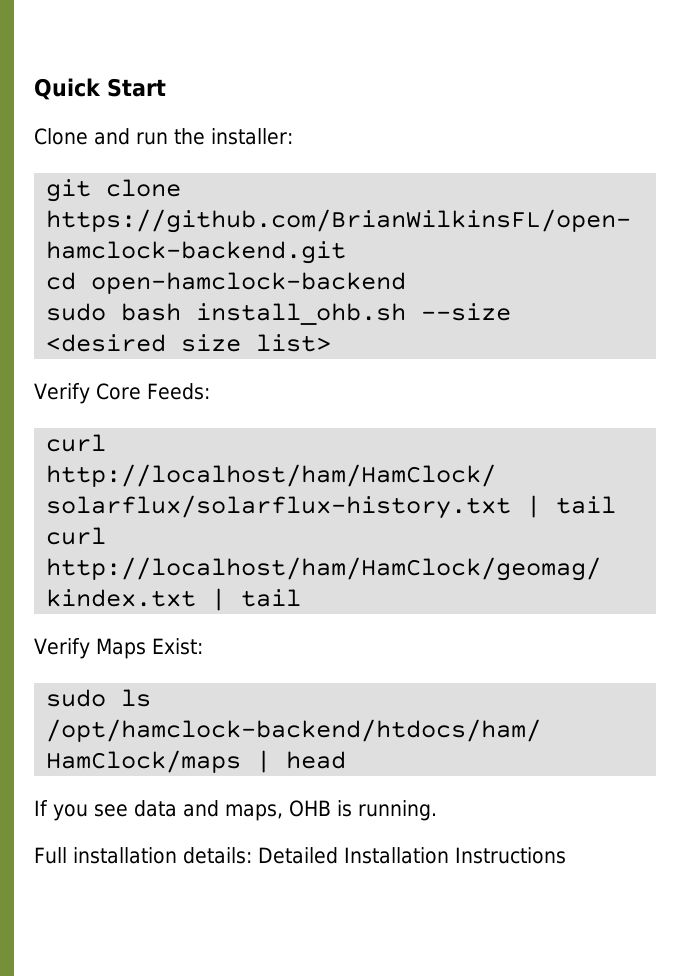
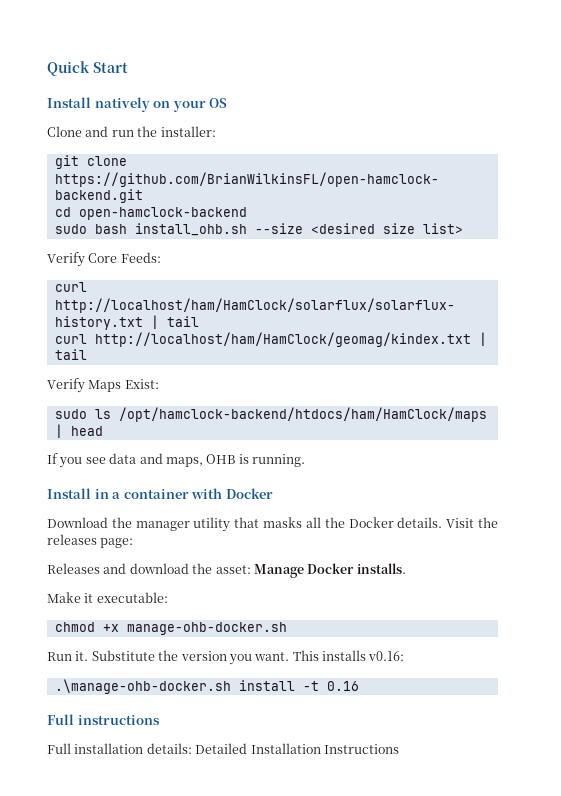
(166, 87) none -> [47,97,228,112] // Install natively on your OS
(437, 810) none -> [47,488,273,499] [47,517,498,532] [47,534,134,548] [47,563,406,578] [47,592,168,603] [54,622,287,635] [47,650,405,665] [54,679,359,694] [47,714,160,725] // Install in a container with Docker // Download the manager utility that masks all the Docker details. Visit the releases page: // Releases and download the asset: Manage Docker installs. // Make it executable: // chmod +x manage-ohb-docker.sh // Run it. Substitute the version you want. This installs v0.16: // .\manage-ohb-docker.sh install -t 0.16 // Full instructions

